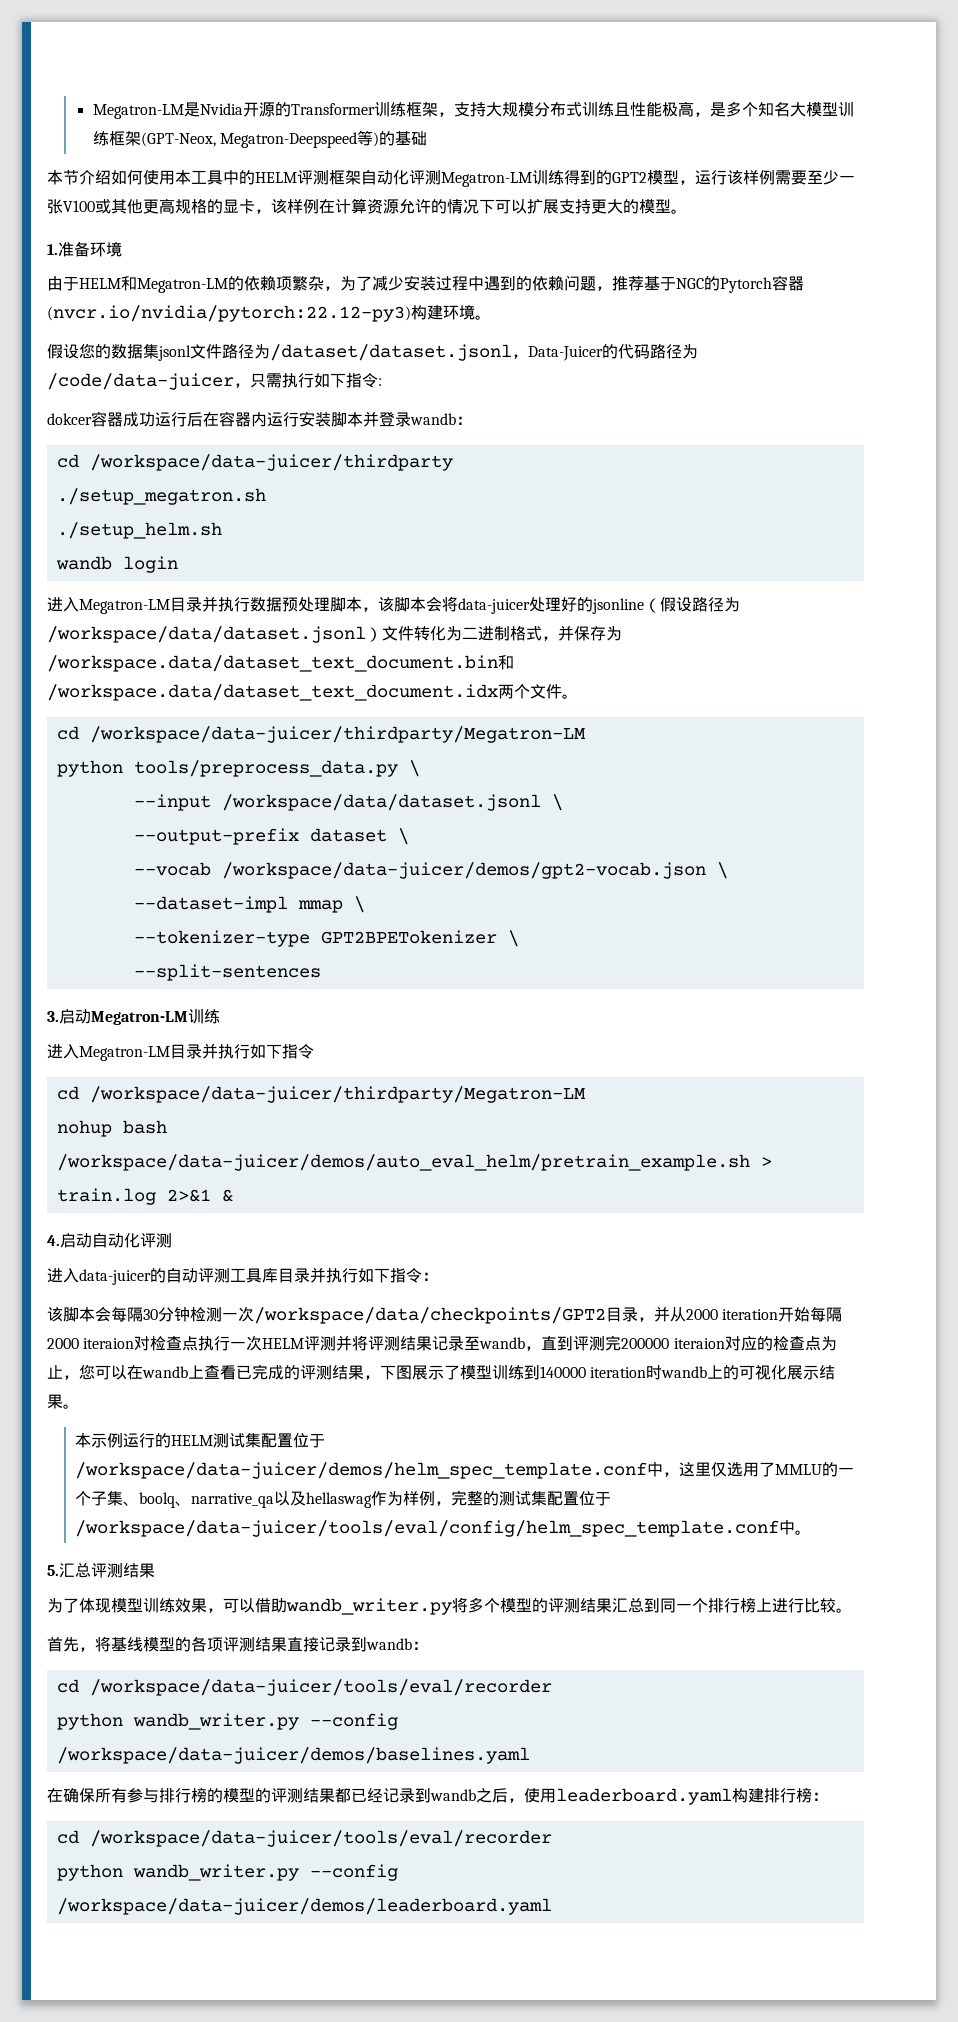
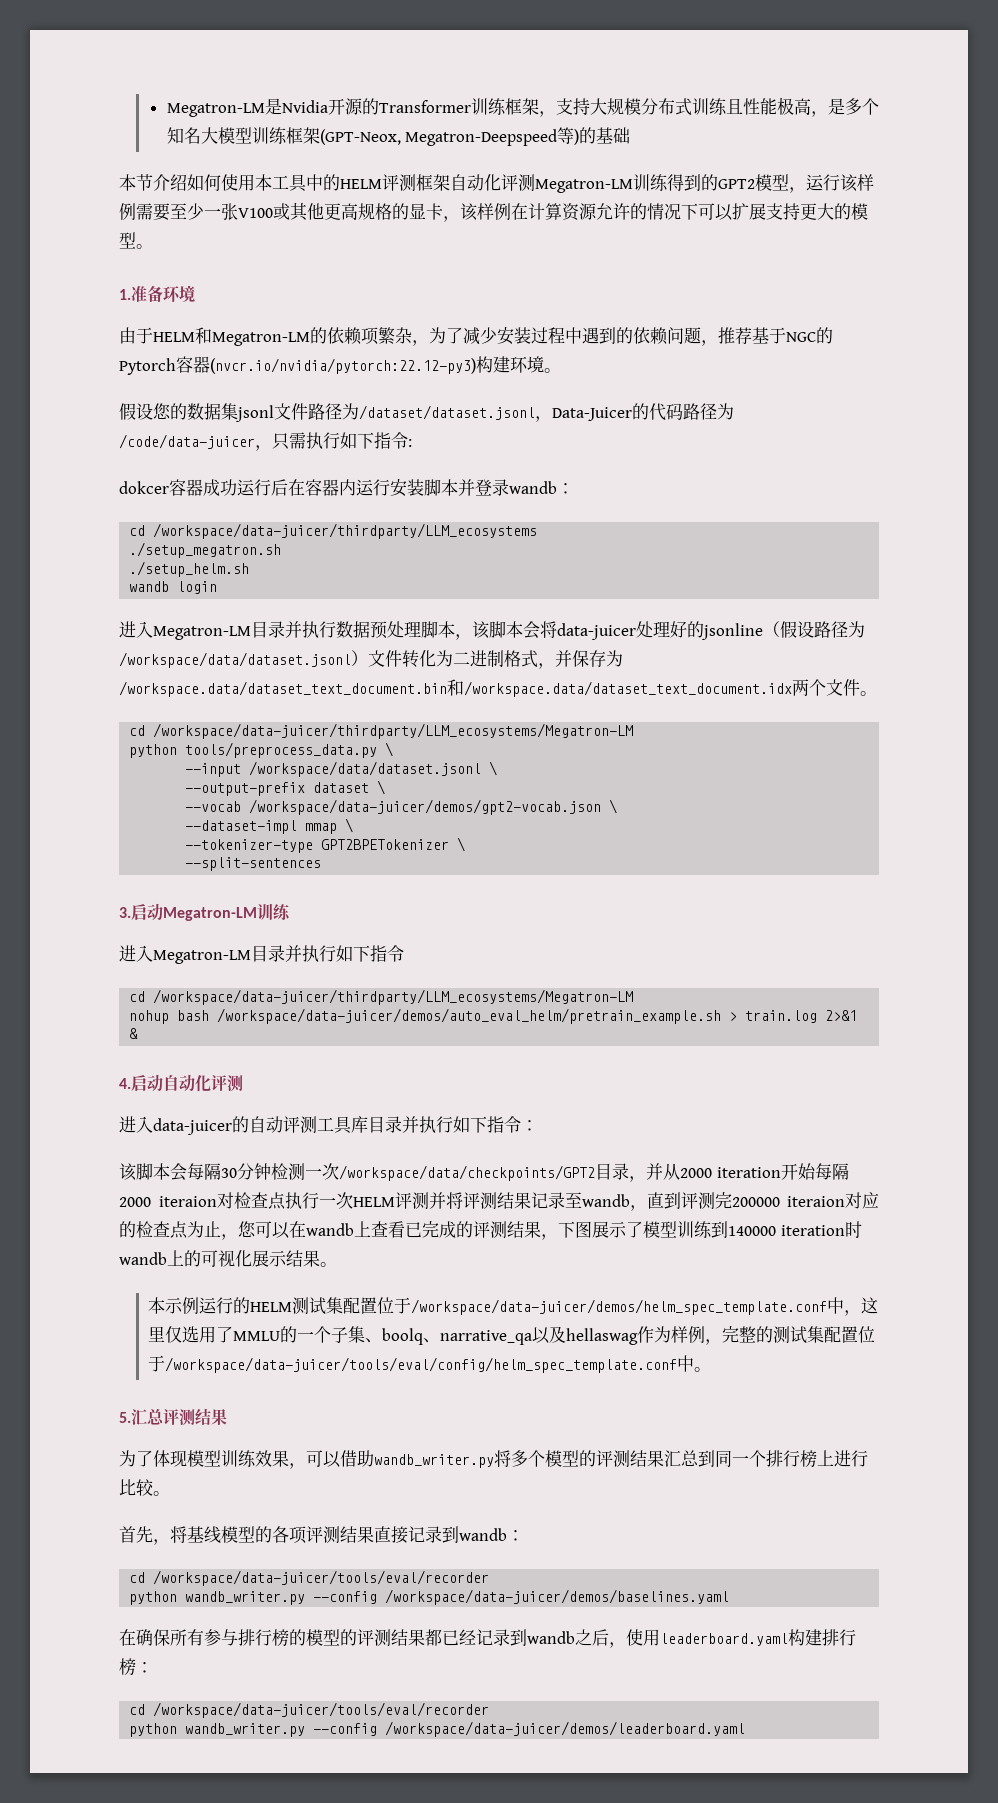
[89,454,453,471] /workspace/data-juicer/thirdparty -> [153,523,538,539] /workspace/data-juicer/thirdparty/LLM_ecosystems
[89,726,586,743] /workspace/data-juicer/thirdparty/Megatron-LM -> [153,723,634,739] /workspace/data-juicer/thirdparty/LLM_ecosystems/Megatron-LM
[89,1086,586,1103] /workspace/data-juicer/thirdparty/Megatron-LM -> [153,989,634,1005] /workspace/data-juicer/thirdparty/LLM_ecosystems/Megatron-LM

